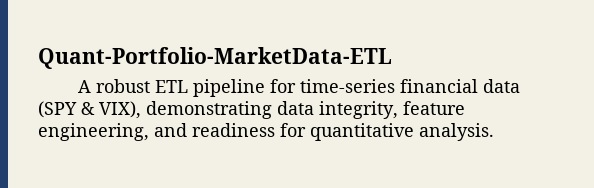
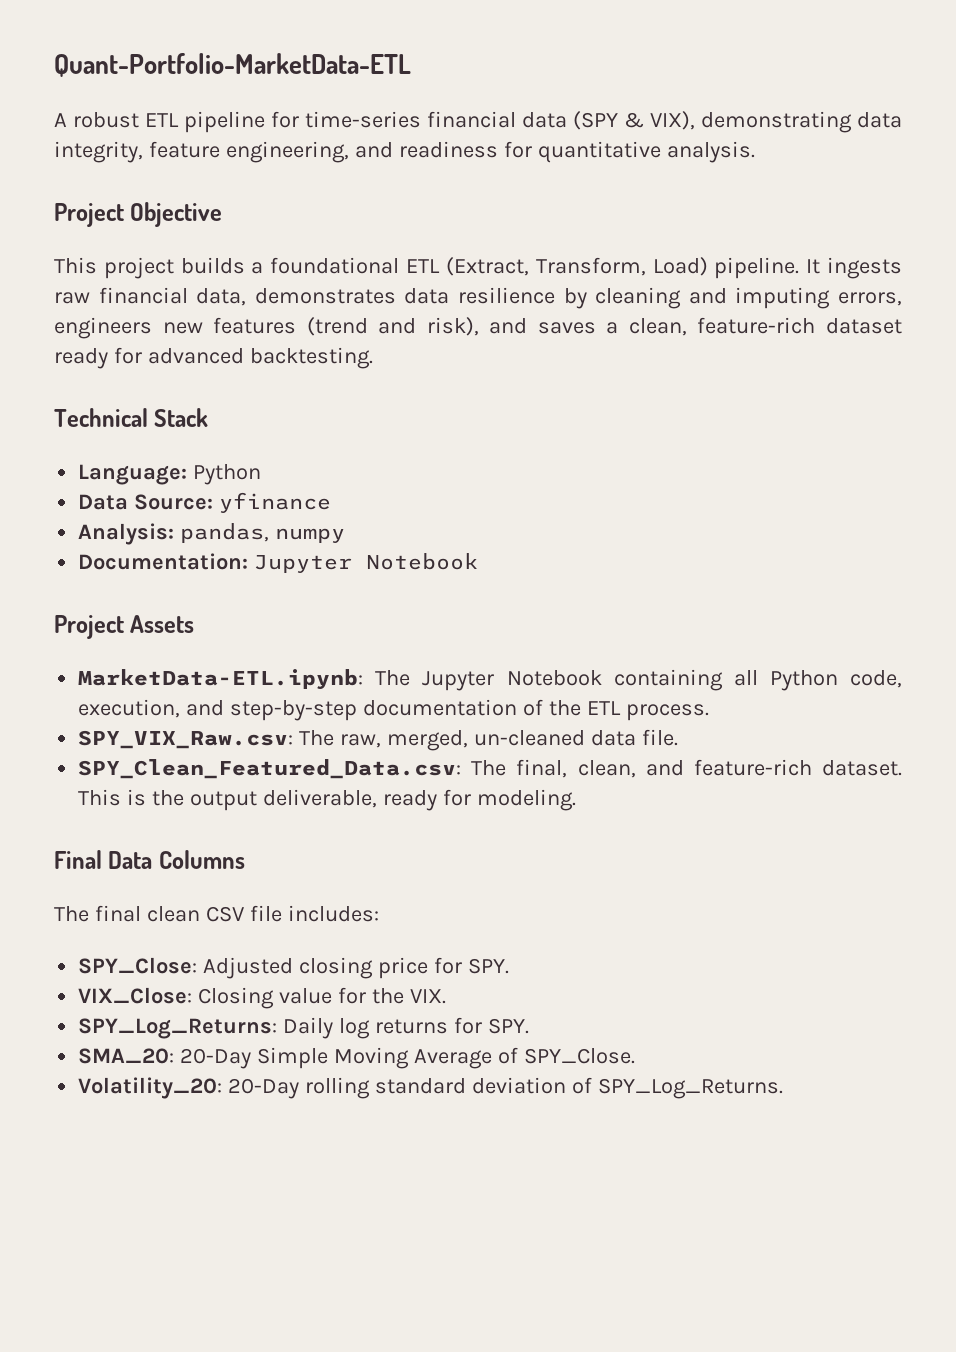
(494, 132) none -> [54,202,223,227] [54,257,903,279] [54,287,903,309] [54,317,902,339] [54,347,373,369] [54,408,209,427] [78,464,262,485] [78,492,332,513] [78,523,346,545] [78,553,479,573] [54,615,195,639] [78,669,903,691] [78,699,709,721] [78,729,678,751] [78,759,902,779] [78,789,576,811] [54,850,245,869] [54,905,379,922] [78,957,509,979] [78,987,446,1009] [78,1017,529,1039] [78,1047,635,1069] [78,1077,783,1099] // Project Objective // This project builds a foundational ETL (Extract, Transform, Load) pipeline. It ingests raw financial data, demonstrates data resilience by cleaning and imputing errors, engineers new features (trend and risk), and saves a clean, feature-rich dataset ready for advanced backtesting. // Technical Stack // Language: Python // Data Source: yfinance // Analysis: pandas, numpy // Documentation: Jupyter Notebook // Project Assets // MarketData-ETL.ipynb: The Jupyter Notebook containing all Python code, execution, and step-by-step documentation of the ETL process. // SPY_VIX_Raw.csv: The raw, merged, un-cleaned data file. // SPY_Clean_Featured_Data.csv: The final, clean, and feature-rich dataset. This is the output deliverable, ready for modeling. // Final Data Columns // The final clean CSV file includes: // SPY_Close: Adjusted closing price for SPY. // VIX_Close: Closing value for the VIX. // SPY_Log_Returns: Daily log returns for SPY. // SMA_20: 20-Day Simple Moving Average of SPY_Close. // Volatility_20: 20-Day rolling standard deviation of SPY_Log_Returns.

